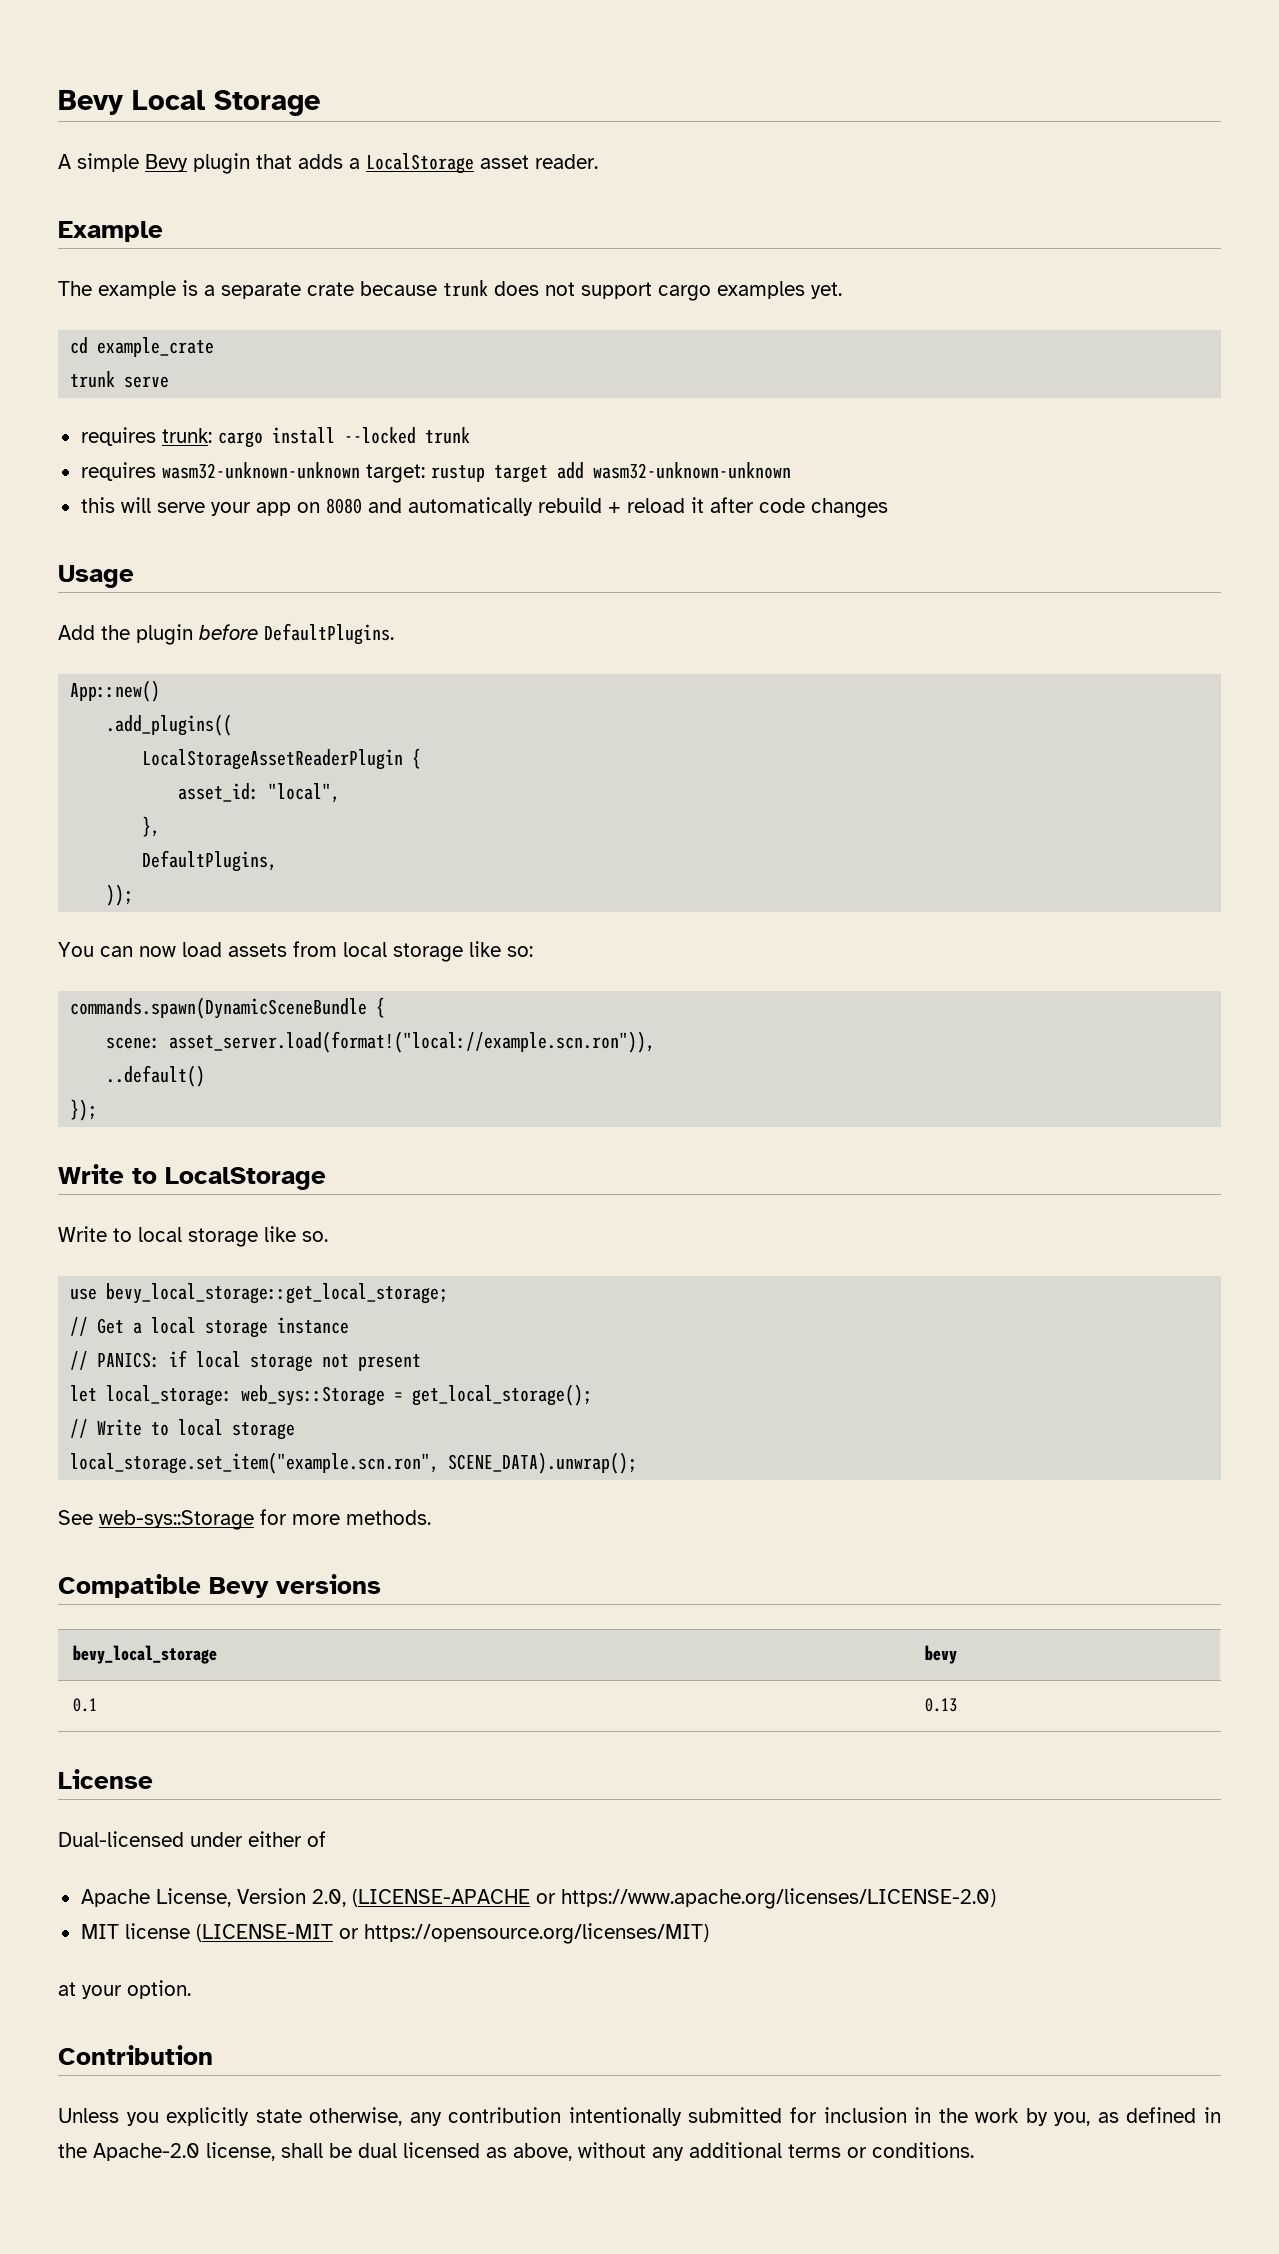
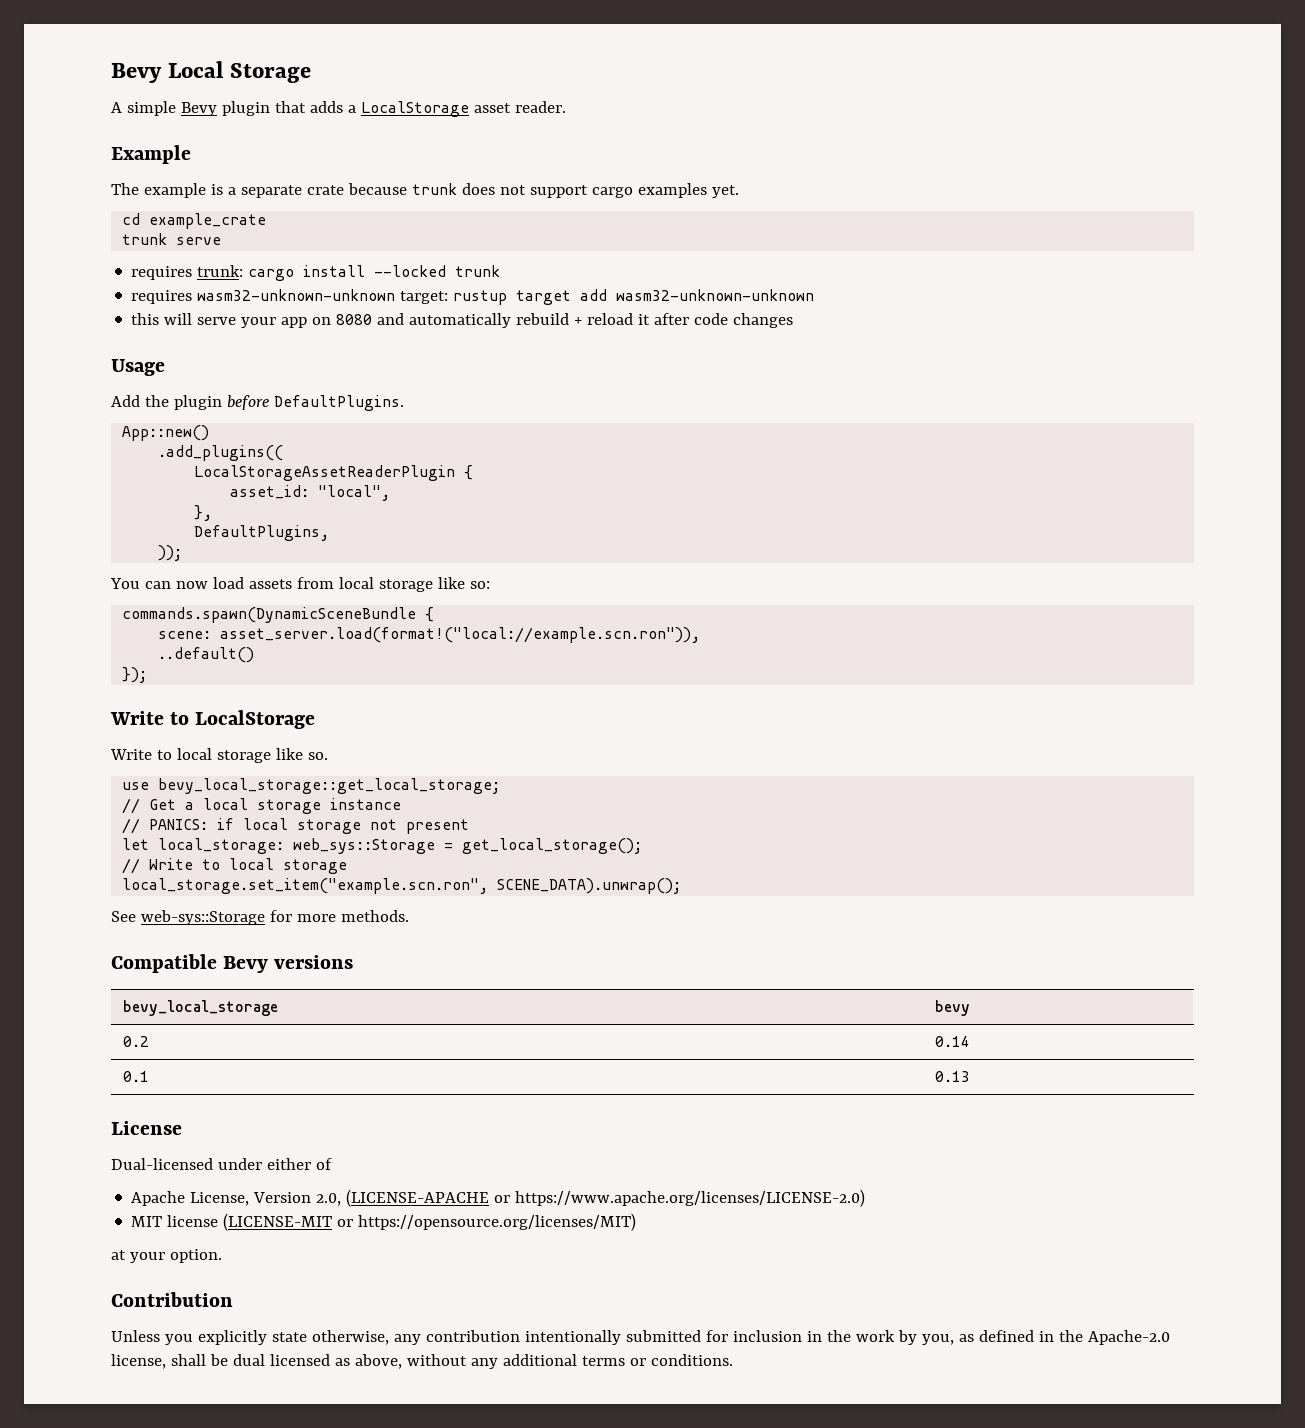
(958, 1654) none -> [122,1036,149,1047] [934,1036,970,1047] // 0.2 | 0.14

